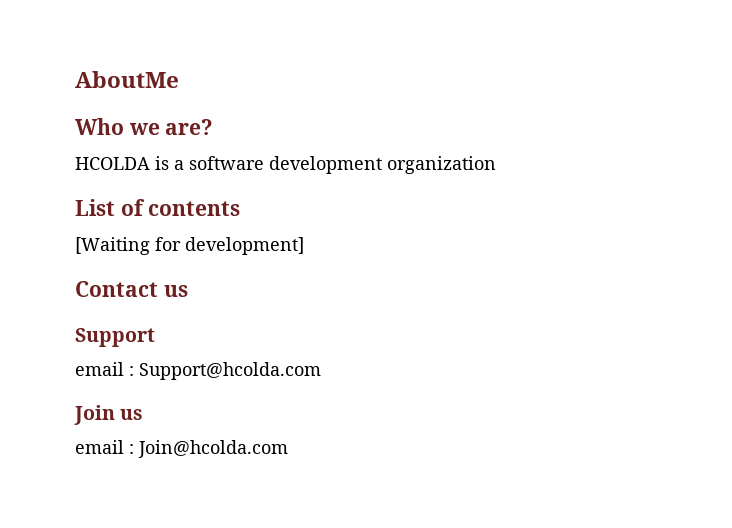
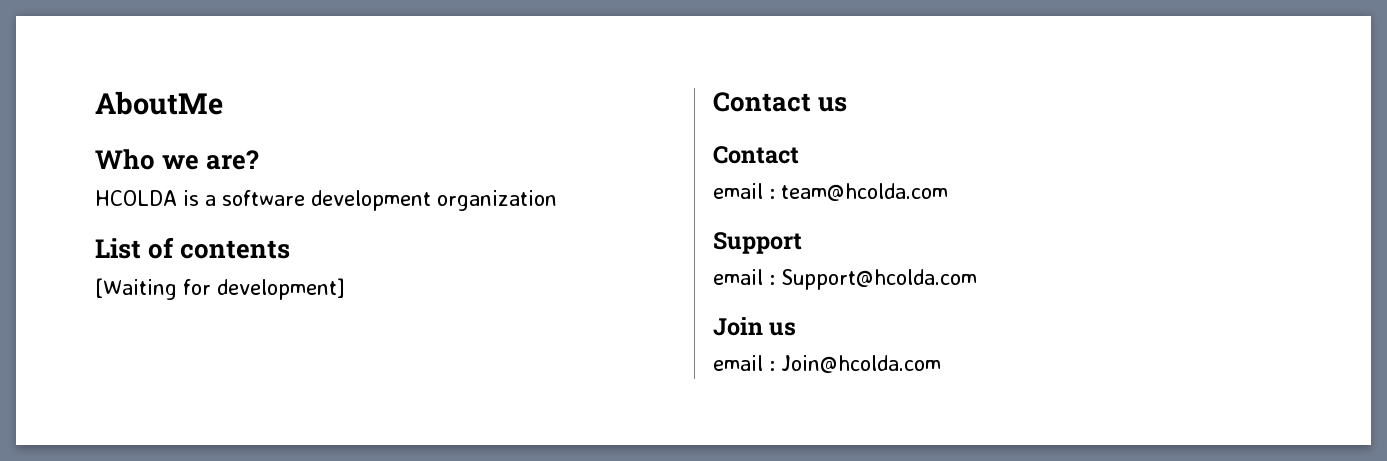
(188, 291) none -> [713,146,799,164] [713,183,948,201] // Contact // email : team@hcolda.com

